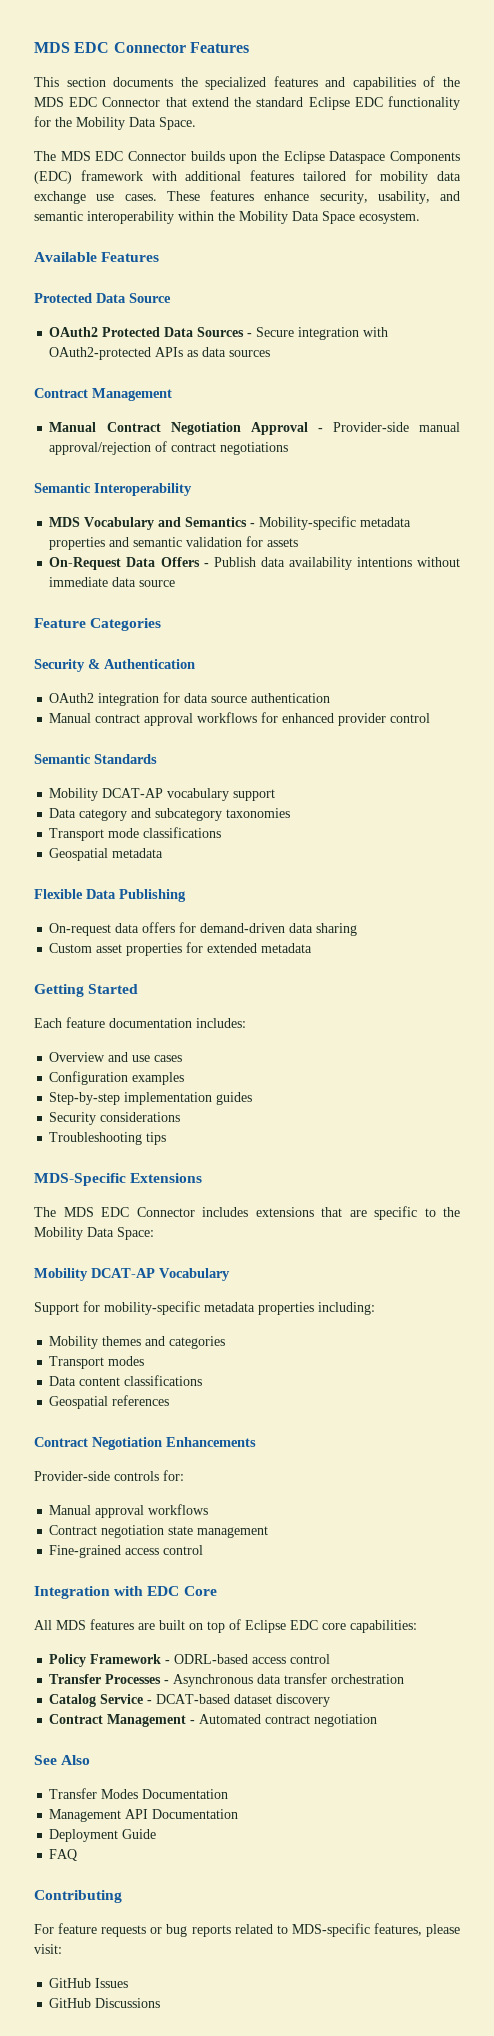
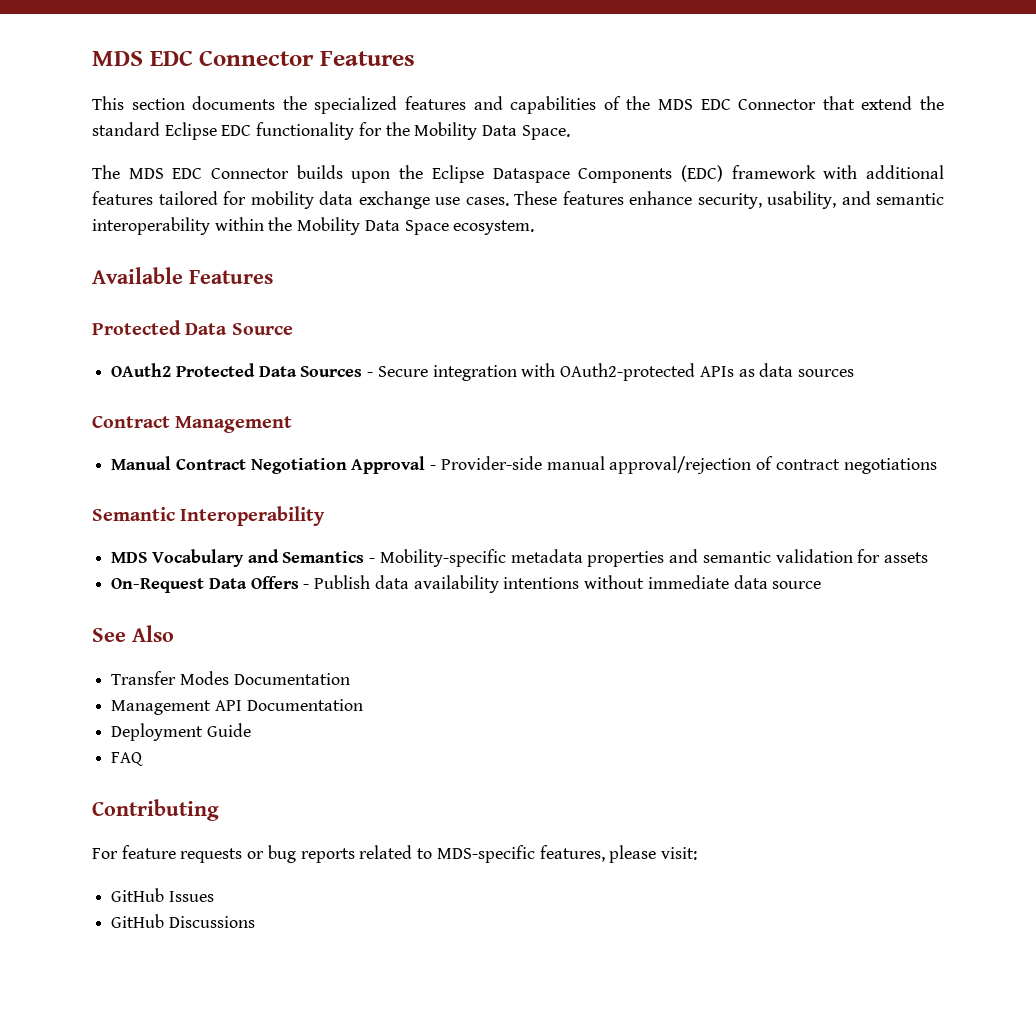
[34,618,162,631] [34,659,195,672] [49,692,331,706] [49,712,431,726] [34,754,157,764] [49,788,276,801] [49,808,291,821] [49,827,222,841] [49,848,164,861] [34,889,186,902] [49,922,358,936] [49,942,313,956] [34,984,139,997] [34,1017,246,1028] [49,1052,183,1062] [49,1071,185,1085] [49,1092,253,1105] [49,1112,181,1125] [49,1132,167,1145] [34,1173,203,1186] [34,1206,460,1220] [34,1227,154,1240] [34,1268,230,1281] [34,1301,375,1315] [49,1336,226,1349] [49,1356,145,1369] [49,1375,203,1386] [49,1395,170,1409] [34,1437,256,1450] [34,1470,184,1481] [49,1504,209,1518] [49,1525,269,1538] [49,1545,204,1558] [34,1586,217,1599] [34,1619,417,1633] [49,1654,331,1667] [49,1673,405,1687] [49,1694,331,1707] [49,1714,378,1727] // Feature Categories // Security & Authentication // OAuth2 integration for data source authentication // Manual contract approval workflows for enhanced provider control // Semantic Standards // Mobility DCAT-AP vocabulary support // Data category and subcategory taxonomies // Transport mode classifications // Geospatial metadata // Flexible Data Publishing // On-request data offers for demand-driven data sharing // Custom asset properties for extended metadata // Getting Started // Each feature documentation includes: // Overview and use cases // Configuration examples // Step-by-step implementation guides // Security considerations // Troubleshooting tips // MDS-Specific Extensions // The MDS EDC Connector includes extensions that are specific to the Mobility Data Space: // Mobility DCAT-AP Vocabulary // Support for mobility-specific metadata properties including: // Mobility themes and categories // Transport modes // Data content classifications // Geospatial references // Contract Negotiation Enhancements // Provider-side controls for: // Manual approval workflows // Contract negotiation state management // Fine-grained access control // Integration with EDC Core // All MDS features are built on top of Eclipse EDC core capabilities: // Policy Framework - ODRL-based access control // Transfer Processes - Asynchronous data transfer orchestration // Catalog Service - DCAT-based dataset discovery // Contract Management - Automated contract negotiation -> (822, 585) none

